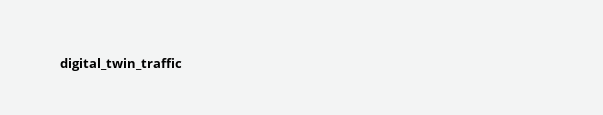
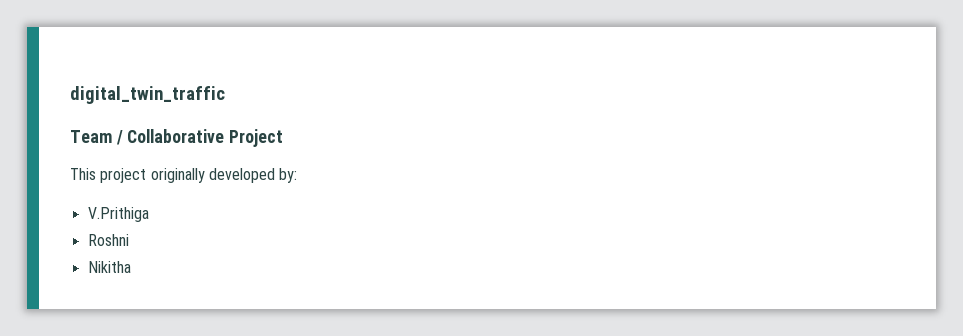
(182, 64) none -> [70,129,284,147] [70,168,298,183] [87,207,149,222] [87,234,129,246] [87,261,131,273] // Team / Collaborative Project // This project originally developed by: // V.Prithiga // Roshni // Nikitha

